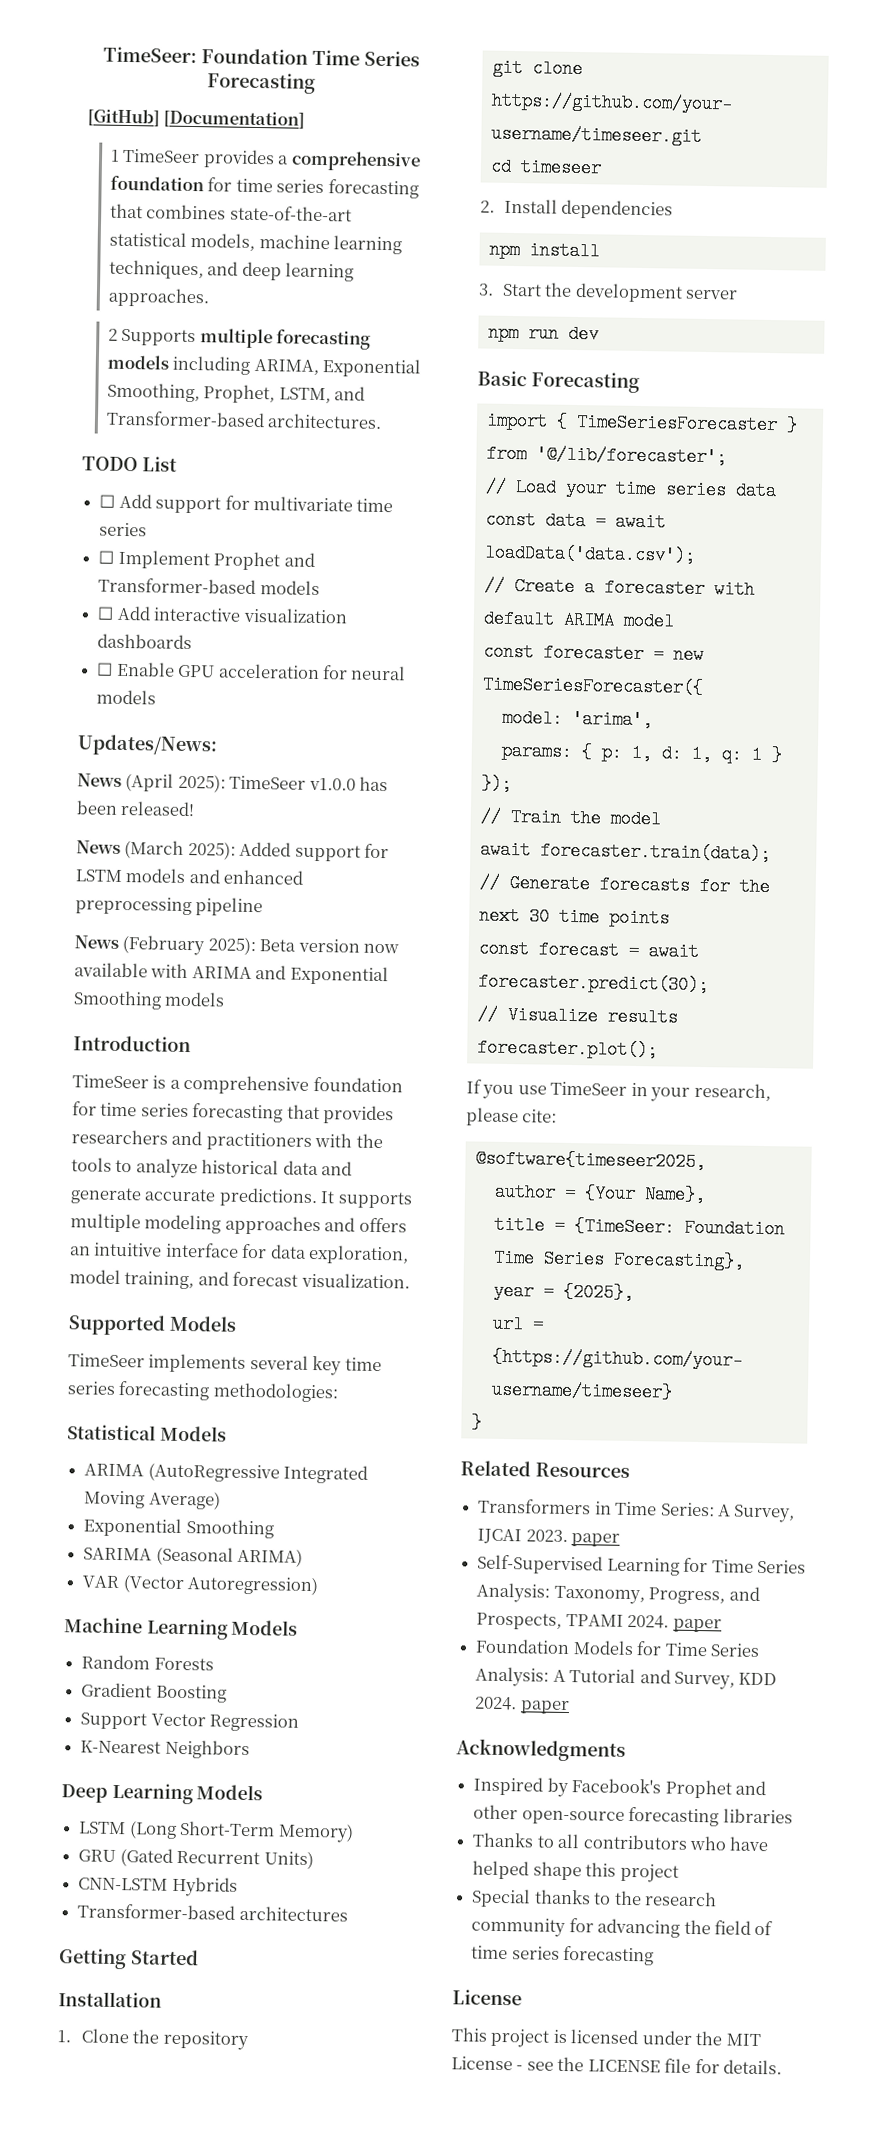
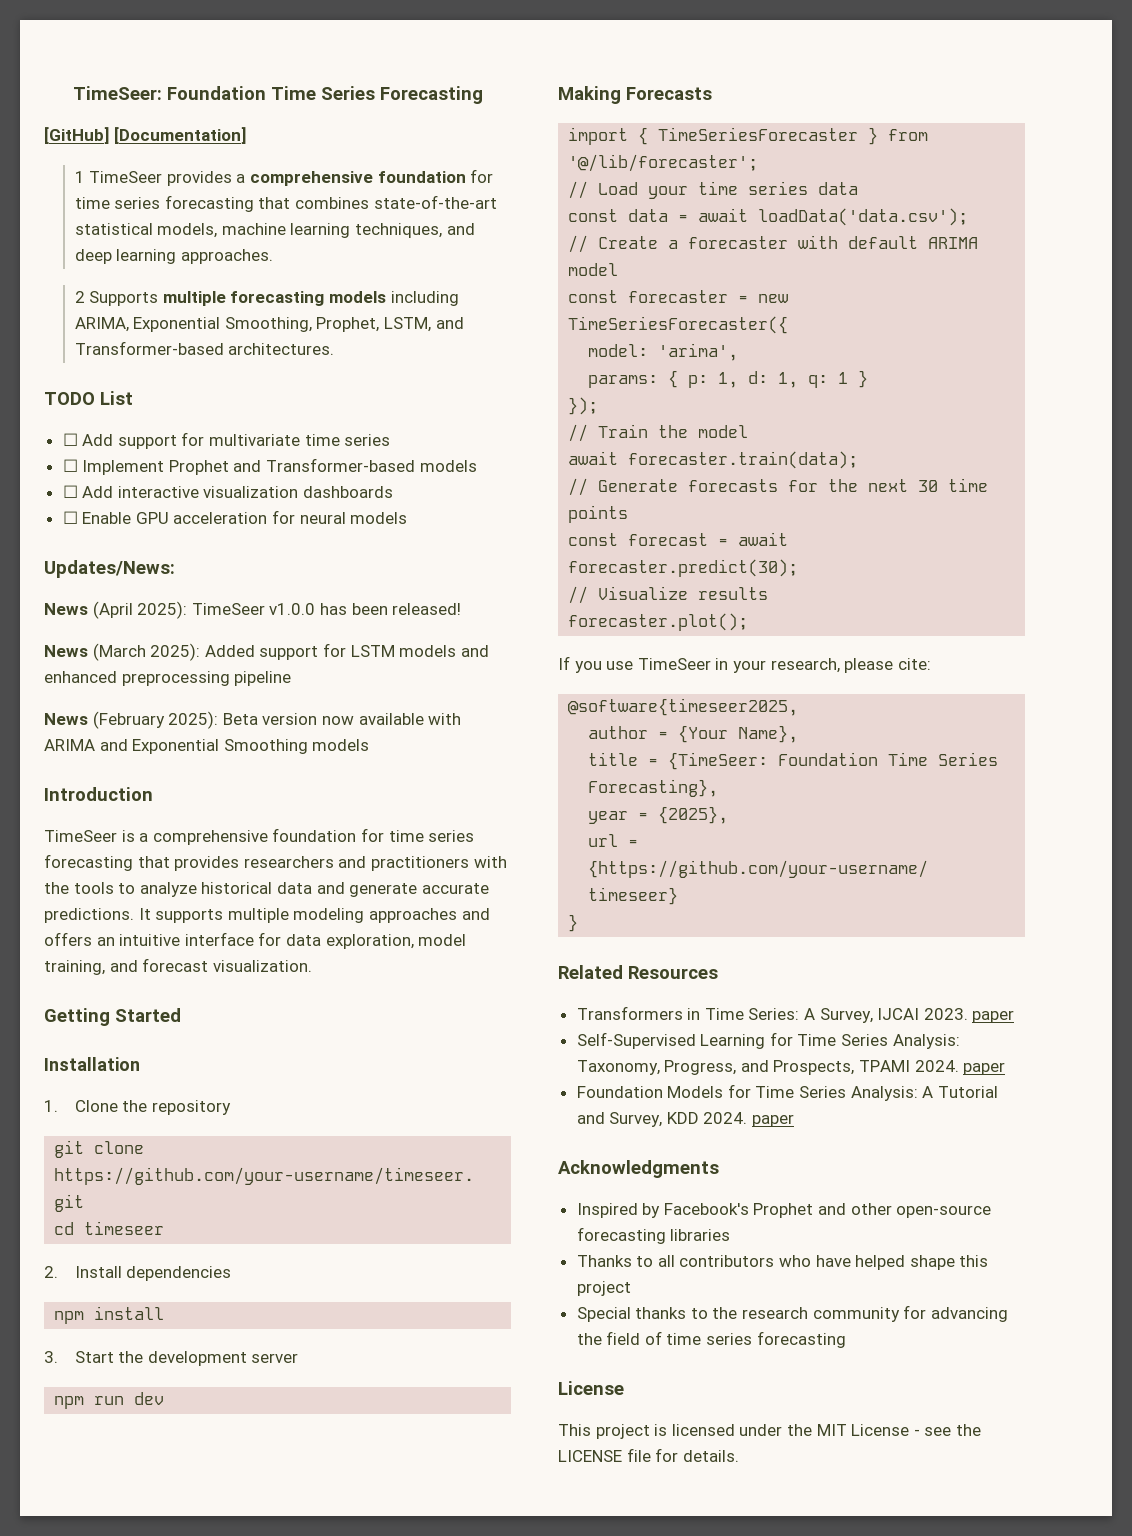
[68,1314,237,1336] [68,1353,382,1376] [67,1381,339,1403] [67,1424,227,1442] [84,1462,369,1484] [84,1490,221,1510] [83,1517,274,1539] [83,1546,304,1567] [82,1574,320,1596] [64,1617,299,1640] [81,1654,214,1671] [81,1682,227,1703] [80,1712,300,1732] [80,1739,250,1760] [61,1782,264,1805] [79,1820,354,1843] [78,1848,314,1870] [78,1876,238,1897] [77,1903,348,1922] // Supported Models // TimeSeer implements several key time series forecasting methodologies: // Statistical Models // ARIMA (AutoRegressive Integrated Moving Average) // Exponential Smoothing // SARIMA (Seasonal ARIMA) // VAR (Vector Autoregression) // Machine Learning Models // Random Forests // Gradient Boosting // Support Vector Regression // K-Nearest Neighbors // Deep Learning Models // LSTM (Long Short-Term Memory) // GRU (Gated Recurrent Units) // CNN-LSTM Hybrids // Transformer-based architectures -> (312, 966) none
[477,370,640,393] Basic Forecasting -> [558,86,712,104] Making Forecasts

